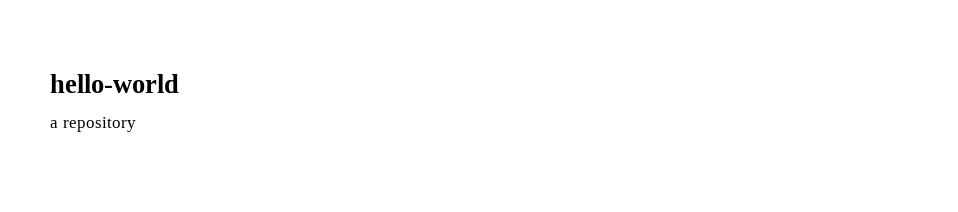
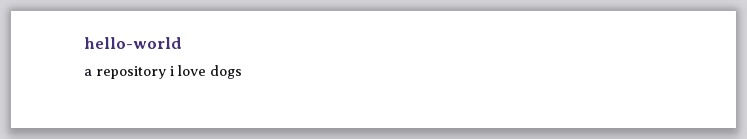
(136, 124) none -> [170,65,242,79] i love dogs

